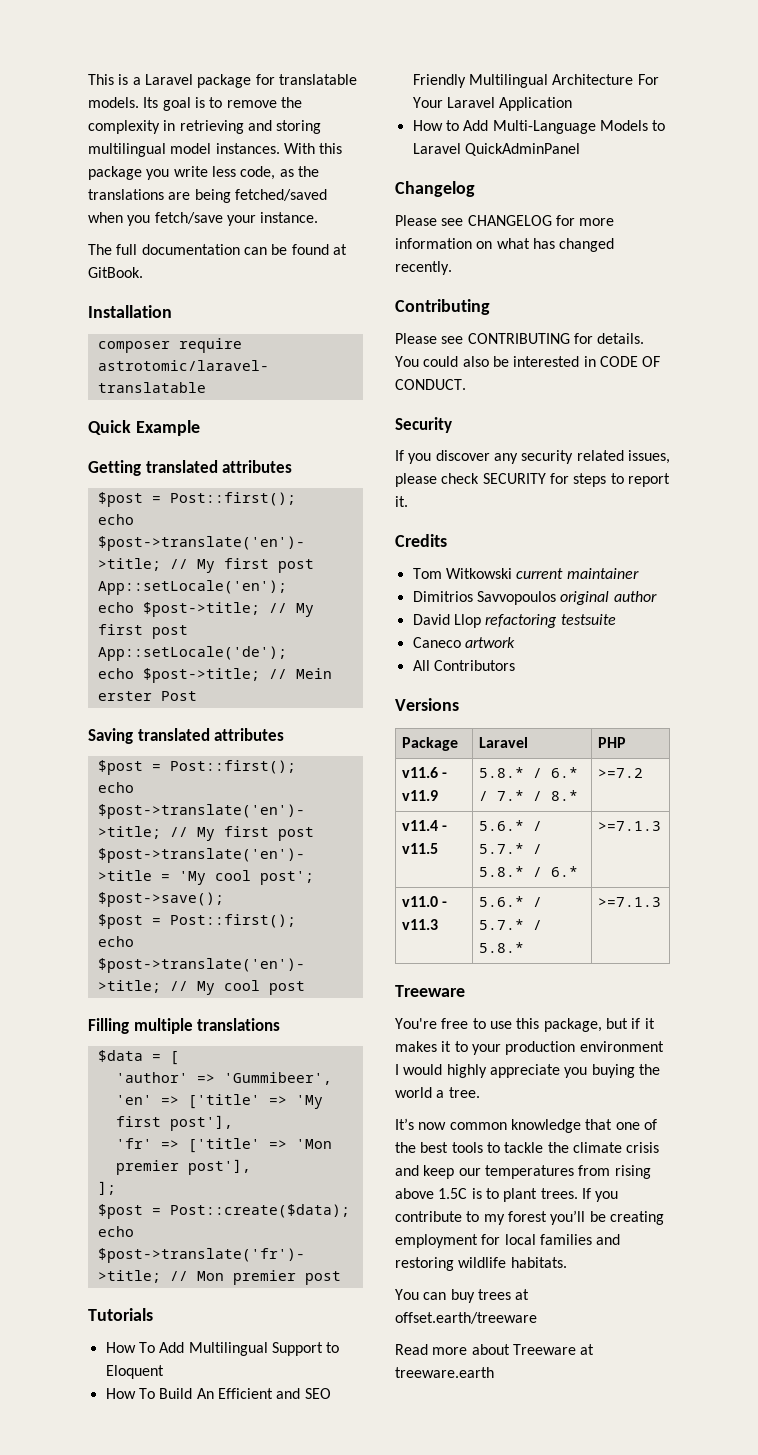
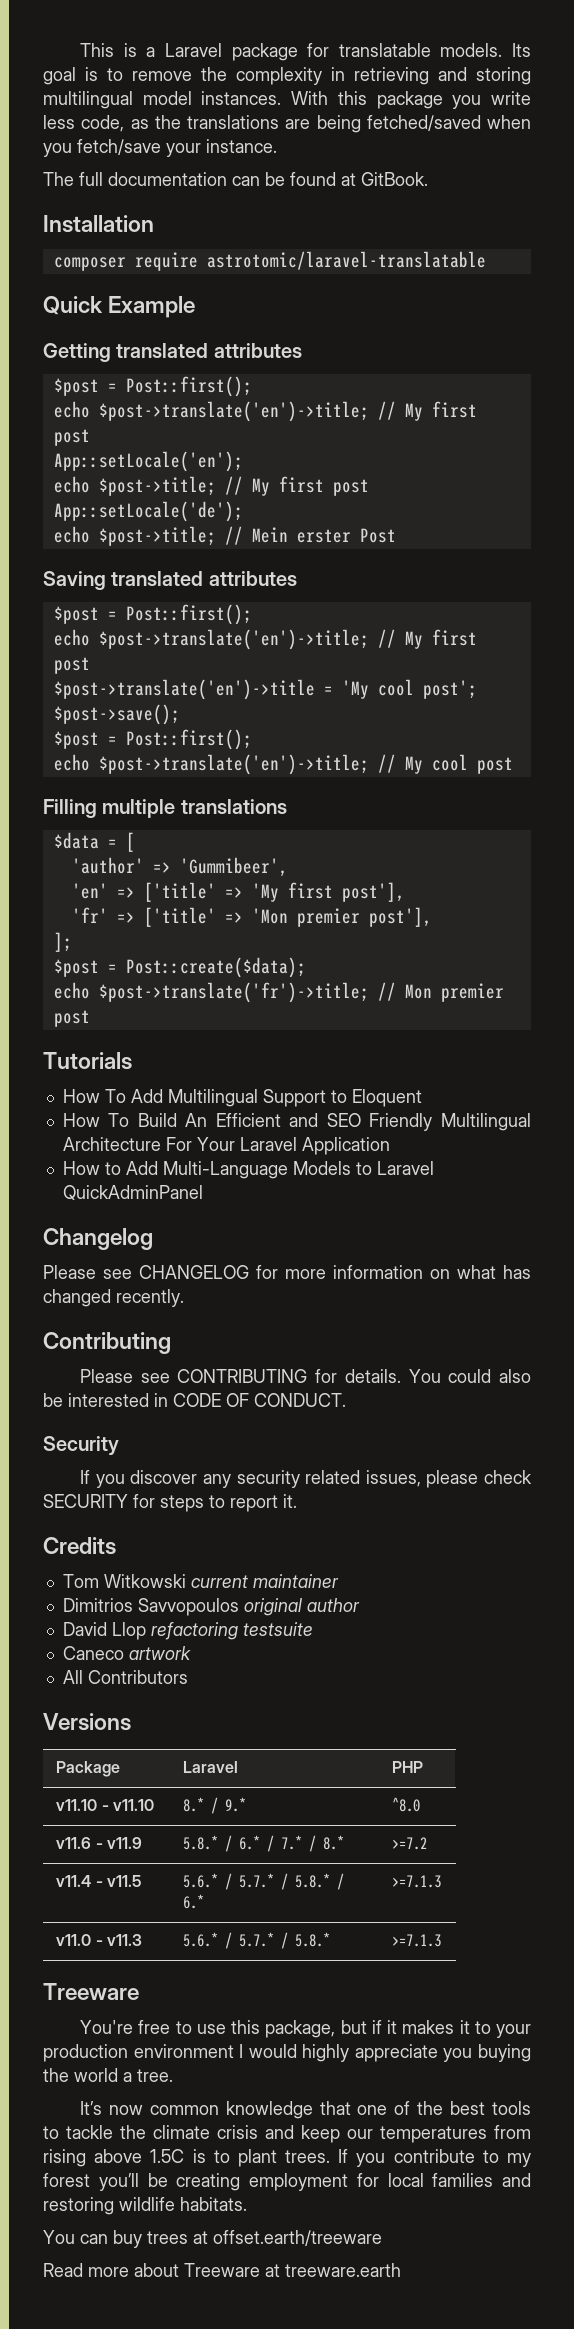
(626, 742) none -> [56,1799,154,1811] [183,1797,247,1814] [392,1797,421,1812] // v11.10 - v11.10 | 8.* / 9.* | ^8.0

